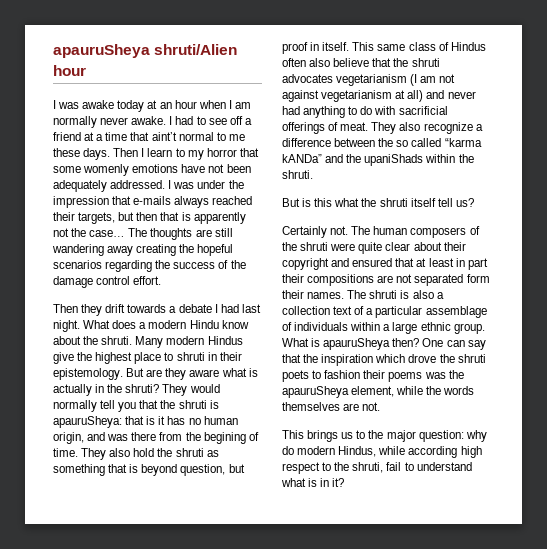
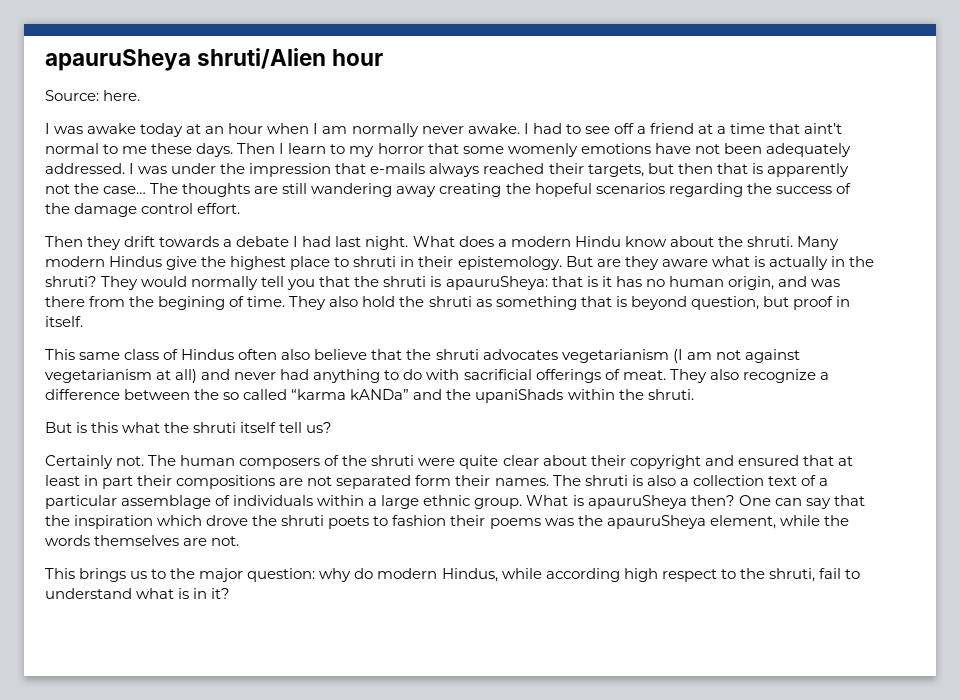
(86, 70) none -> [45,90,141,101] // Source: here.
(350, 46) none -> (83, 321) //

